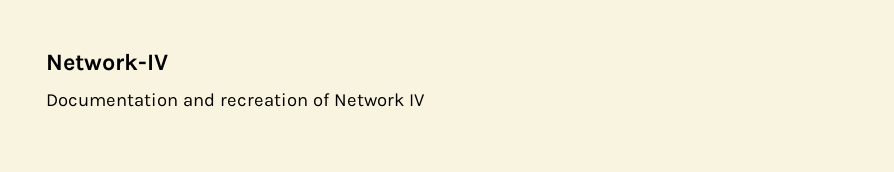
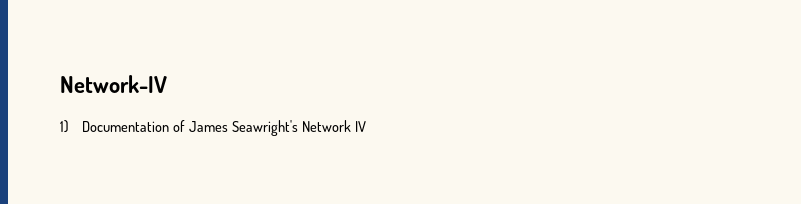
[46,93,330,107] Documentation and recreation of -> [60,120,299,136] 1) Documentation of James Seawright's

